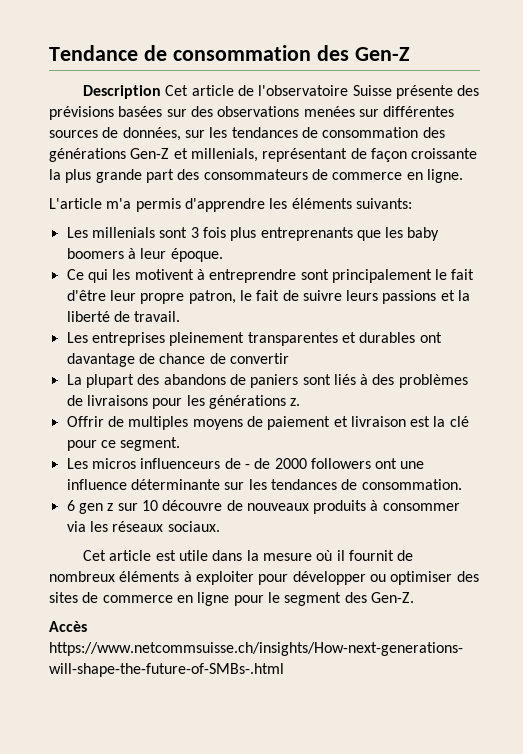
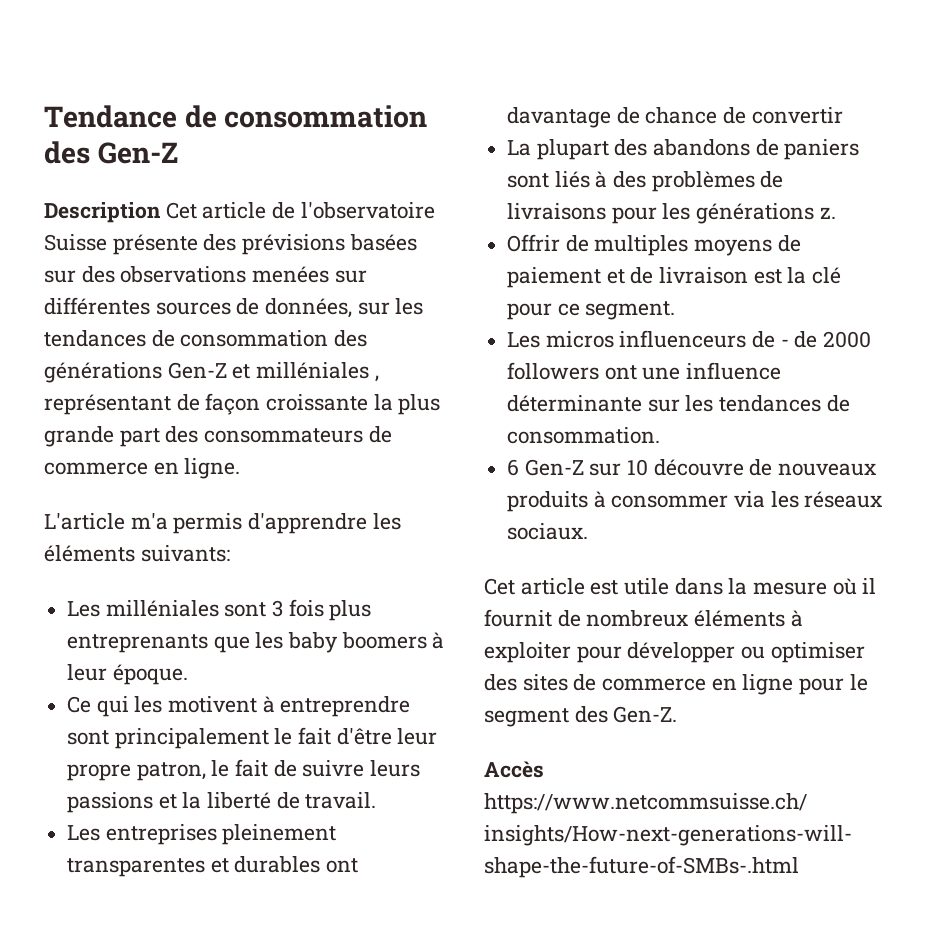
[190,148,258,162] millenials, -> [256,362,379,382] milléniales ,
[91,227,155,238] millenials -> [105,600,219,617] milléniales
(348, 421) none -> [630,267,654,284] de
[78,503,114,514] gen z -> [524,459,584,476] Gen-Z

